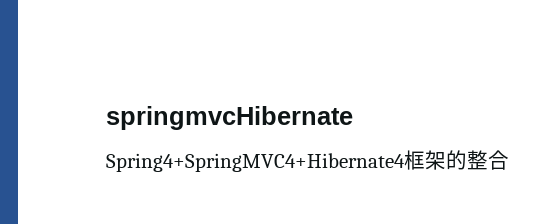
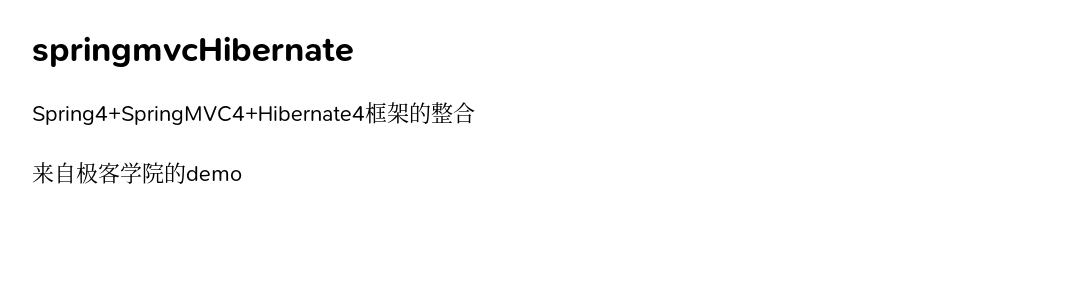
(509, 160) none -> [32,162,242,184] // 来自极客学院的demo

